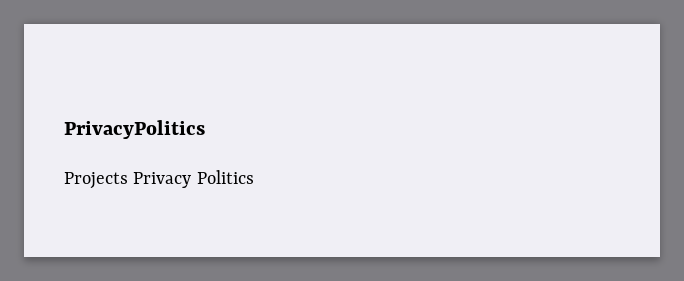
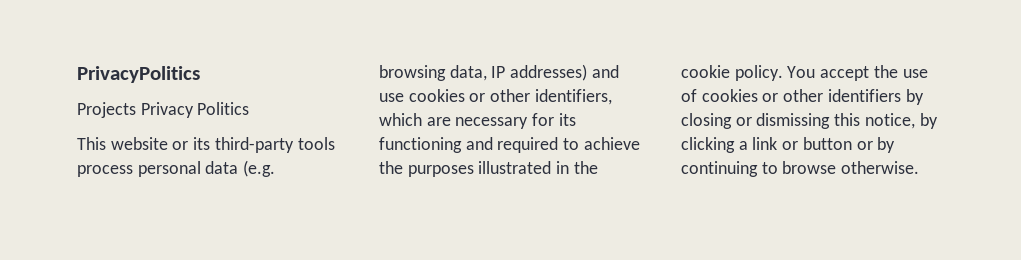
(254, 177) none -> [77,137,335,153] [77,160,276,177] [379,64,619,81] [379,89,612,105] [379,113,576,129] [379,137,640,153] [379,161,598,177] [681,65,928,81] [681,89,924,105] [681,113,938,129] [681,137,896,153] [681,161,920,177] // This website or its third-party tools process personal data (e.g. browsing data, IP addresses) and use cookies or other identifiers, which are necessary for its functioning and required to achieve the purposes illustrated in the cookie policy. You accept the use of cookies or other identifiers by closing or dismissing this notice, by clicking a link or button or by continuing to browse otherwise.

